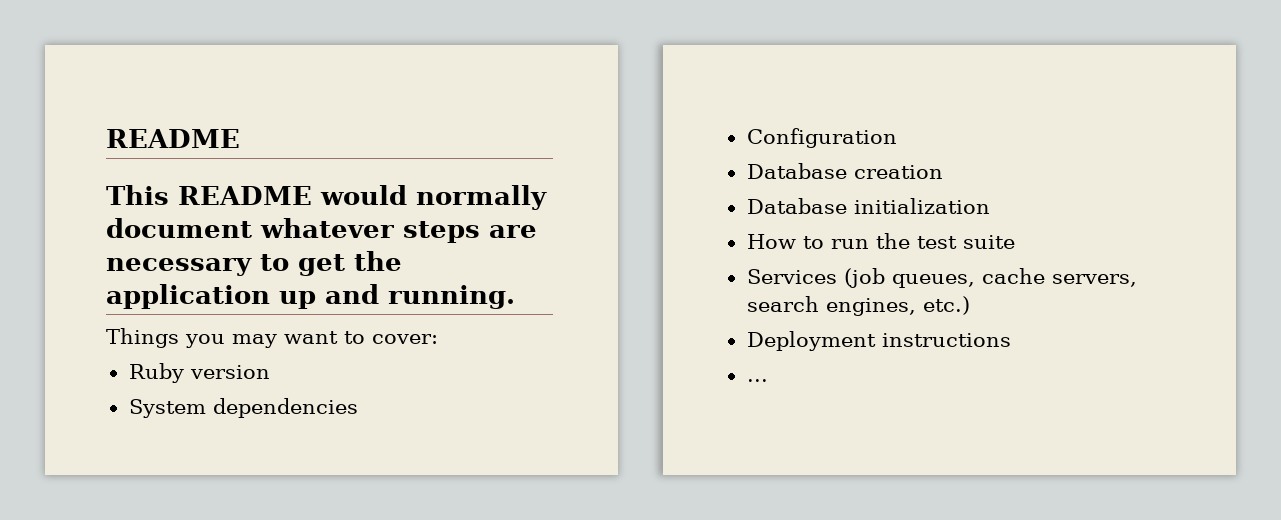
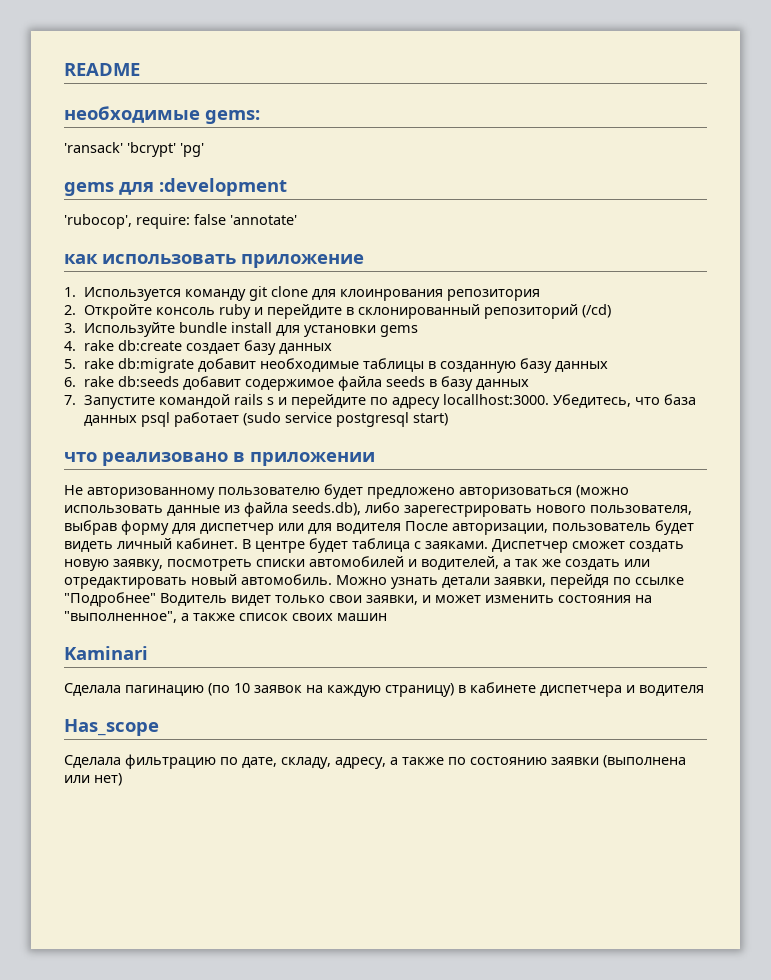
[106,185,547,210] [106,218,537,243] [106,251,402,276] [106,284,515,309] [106,328,438,348] [128,363,270,383] [128,398,358,418] [746,128,897,148] [746,163,943,179] [746,198,990,214] [746,233,1015,249] [746,268,1137,288] [746,296,970,316] [746,331,1011,351] [746,379,768,382] This README would normally document whatever steps are necessary to get the application up and running. // Things you may want to cover: // Ruby version // System dependencies // Configuration // Database creation // Database initialization // How to run the test suite // Services (job queues, cache servers, search engines, etc.) // Deployment instructions // ... -> [64,106,260,124] [64,142,204,157] [64,178,287,196] [64,214,297,229] [64,254,364,268] [64,286,540,301] [64,304,611,319] [64,322,418,337] [64,340,332,355] [64,358,608,373] [64,376,529,391] [64,394,696,409] [83,412,448,427] [64,452,375,466] [64,484,629,499] [64,502,692,517] [64,520,694,535] [64,538,684,553] [64,556,650,571] [64,574,684,589] [64,592,652,607] [64,611,387,623] [64,646,148,660] [64,682,704,697] [64,719,159,736] [64,754,686,769] [64,773,122,786] необходимые gems: // 'ransack' 'bcrypt' 'pg' // gems для :development // 'rubocop', require: false 'annotate' // как использовать приложение // 1. Используется команду git clone для клоинрования репозитория // 2. Откройте консоль ruby и перейдите в склонированный репозиторий (/cd) // 3. Используйте bundle install для установки gems // 4. rake db:create создает базу данных // 5. rake db:migrate добавит необходимые таблицы в созданную базу данных // 6. rake db:seeds добавит содержимое файла seeds в базу данных // 7. Запустите командой rails s и перейдите по адресу locallhost:3000. Убедитесь, что база данных psql работает (sudo service postgresql start) // что реализовано в приложении // Не авторизованному пользователю будет предложено авторизоваться (можно использовать данные из файла seeds.db), либо зарегестрировать нового пользователя, выбрав форму для диспетчер или для водителя После авторизации, пользователь будет видеть личный кабинет. В центре будет таблица с заяками. Диспетчер сможет создать новую заявку, посмотреть списки автомобилей и водителей, а так же создать или отредактировать новый автомобиль. Можно узнать детали заявки, перейдя по ссылке "Подробнее" Водитель видет только свои заявки, и может изменить состояния на "выполненное", а также список своих машин // Kaminari // Сделала пагинацию (по 10 заявок на каждую страницу) в кабинете диспетчера и водителя // Has_scope // Сделала фильтрацию по дате, складу, адресу, а также по состоянию заявки (выполнена или нет)

